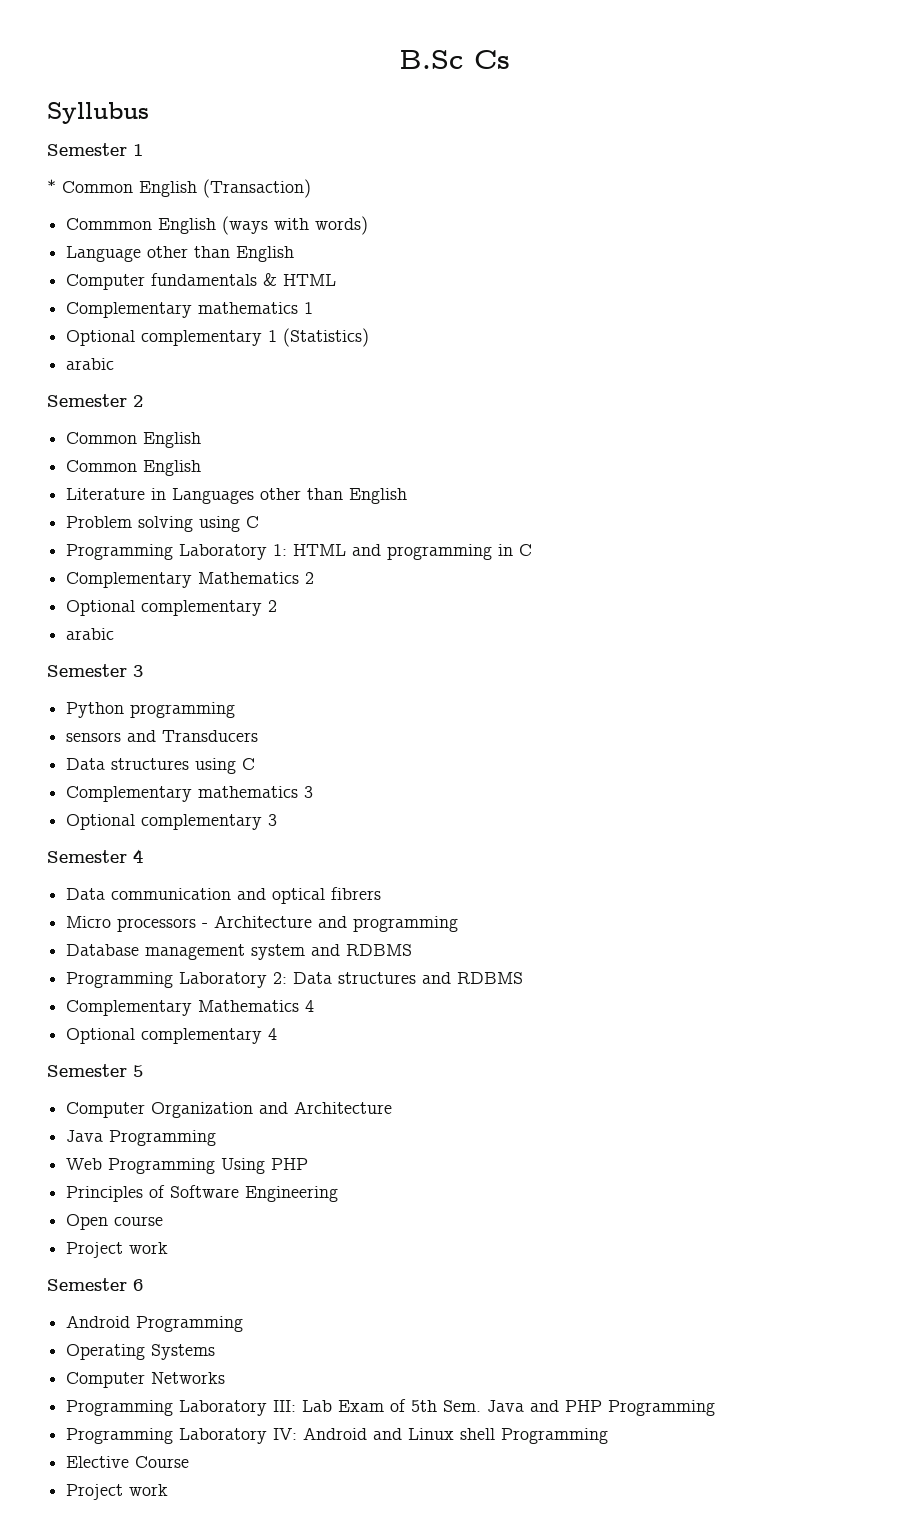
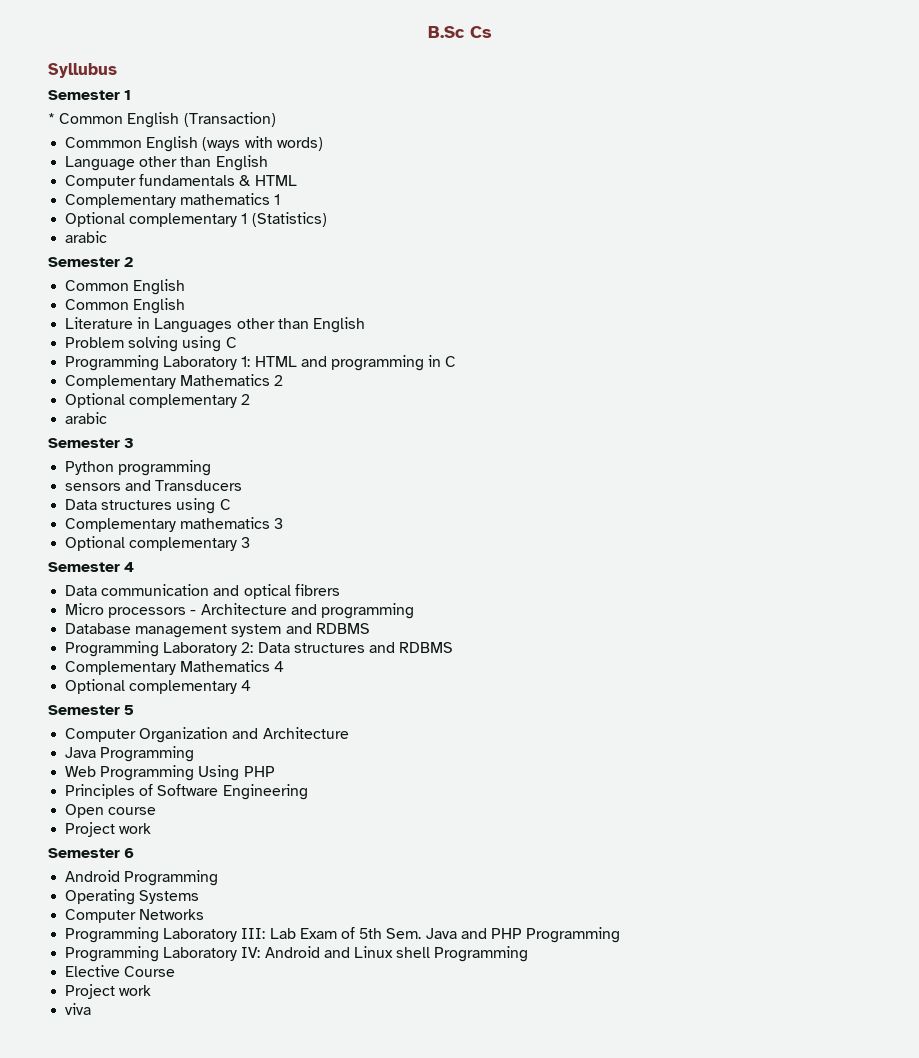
(169, 1490) none -> [65,1003,92,1015] // viva

